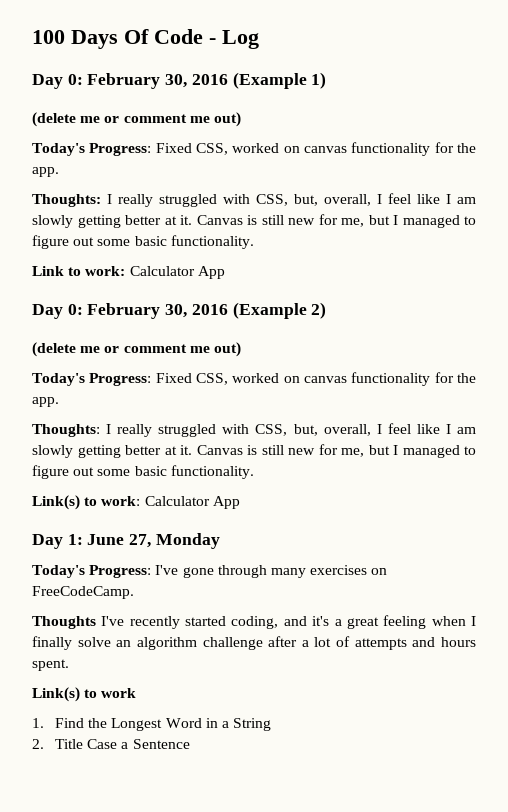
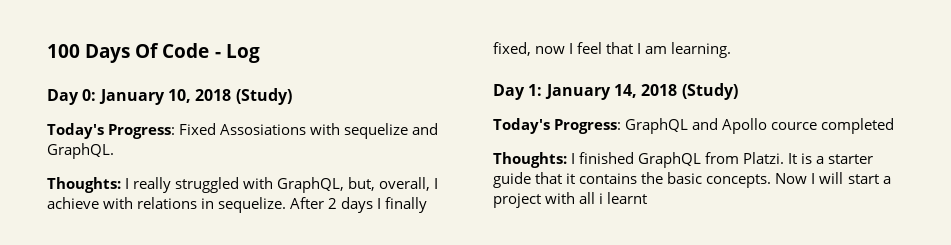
[87,72,327,89] [32,112,241,127] [32,142,476,156] [32,167,59,177] [32,193,476,207] [32,214,476,228] [32,235,254,249] [32,266,225,279] [32,302,327,319] [32,342,241,357] [32,372,476,386] [32,397,59,407] [32,423,476,437] [32,444,476,458] [32,465,254,479] [32,495,240,510] [32,533,220,549] [32,565,388,578] [32,586,134,599] [32,615,477,629] [32,636,476,650] [32,659,69,671] [32,687,137,702] [32,718,272,731] [32,739,190,749] February 30, 2016 (Example 1) // (delete me or comment me out) // Today's Progress: Fixed CSS, worked on canvas functionality for the app. // Thoughts: I really struggled with CSS, but, overall, I feel like I am slowly getting better at it. Canvas is still new for me, but I managed to figure out some basic functionality. // Link to work: Calculator App // Day 0: February 30, 2016 (Example 2) // (delete me or comment me out) // Today's Progress: Fixed CSS, worked on canvas functionality for the app. // Thoughts: I really struggled with CSS, but, overall, I feel like I am slowly getting better at it. Canvas is still new for me, but I managed to figure out some basic functionality. // Link(s) to work: Calculator App // Day 1: June 27, Monday // Today's Progress: I've gone through many exercises on FreeCodeCamp. // Thoughts I've recently started coding, and it's a great feeling when I finally solve an algorithm challenge after a lot of attempts and hours spent. // Link(s) to work // 1. Find the Longest Word in a String // 2. Title Case a Sentence -> [98,88,292,105] [47,123,439,139] [47,143,114,159] [47,177,439,193] [47,197,428,213] [493,42,732,58] [493,83,738,100] [493,118,895,134] [493,152,874,168] [493,172,891,188] [493,192,648,208] January 10, 2018 (Study) // Today's Progress: Fixed Assosiations with sequelize and GraphQL. // Thoughts: I really struggled with GraphQL, but, overall, I achieve with relations in sequelize. After 2 days I finally fixed, now I feel that I am learning. // Day 1: January 14, 2018 (Study) // Today's Progress: GraphQL and Apollo cource completed // Thoughts: I finished GraphQL from Platzi. It is a starter guide that it contains the basic concepts. Now I will start a project with all i learnt

